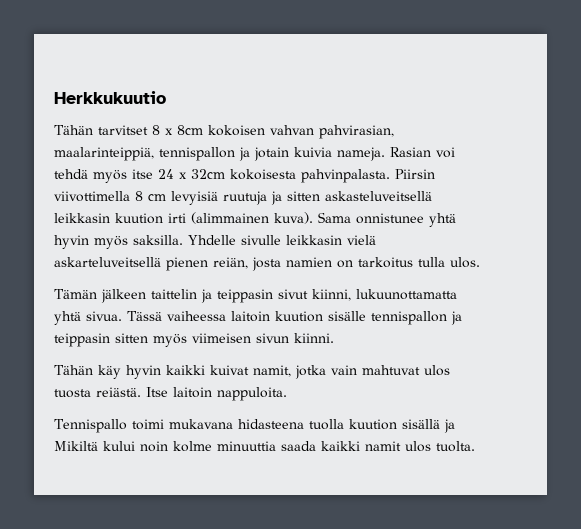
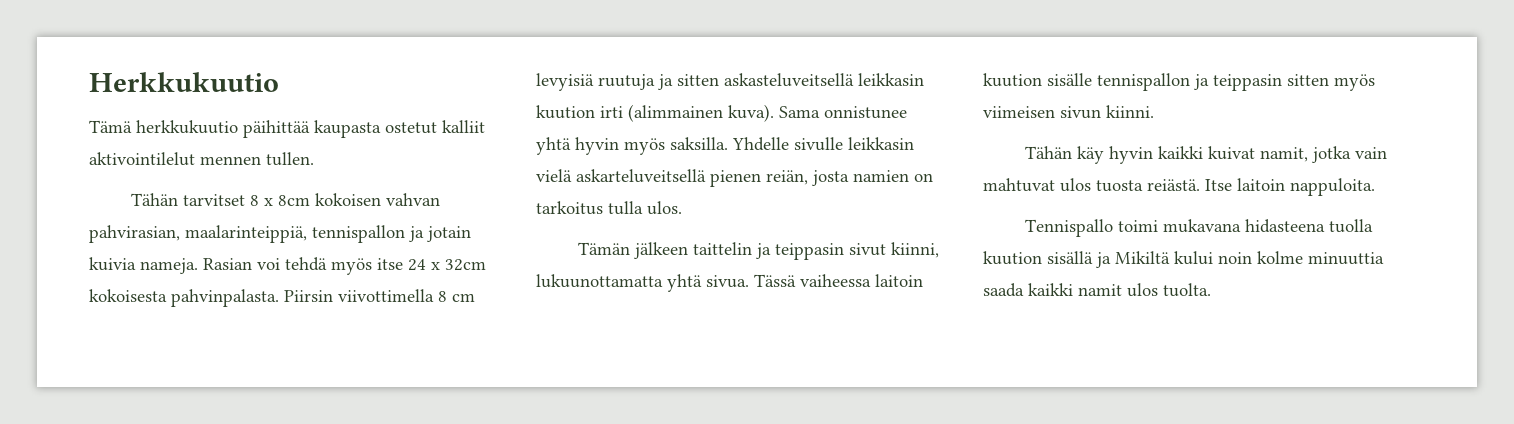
(166, 97) none -> [89,120,485,138] [89,152,314,166] // Tämä herkkukuutio päihittää kaupasta ostetut kalliit aktivointilelut mennen tullen.

